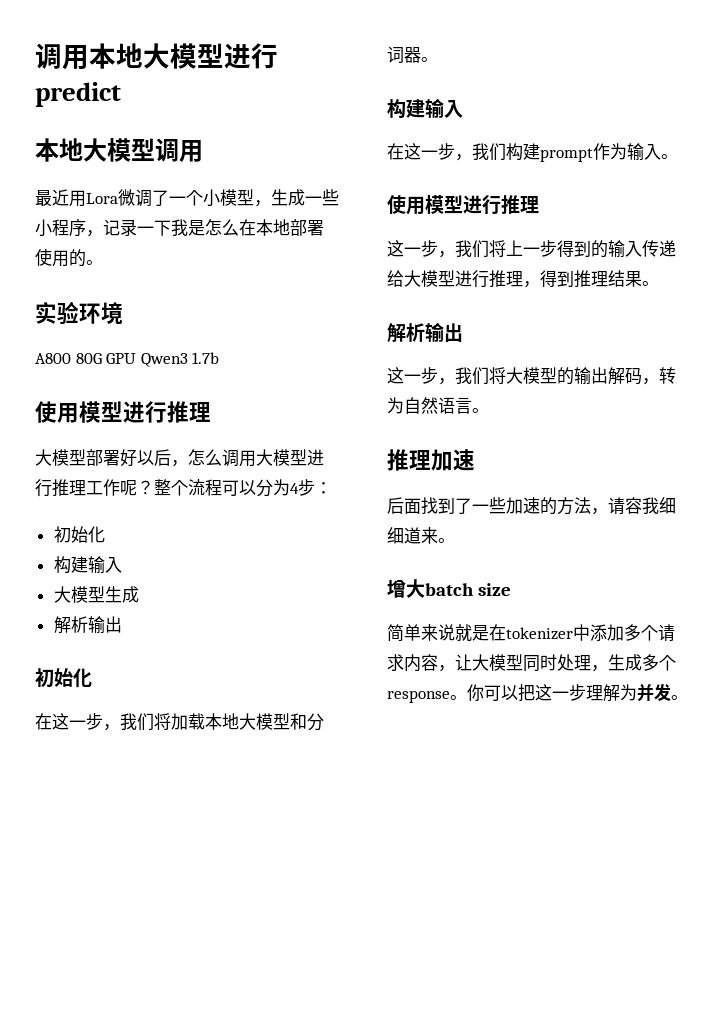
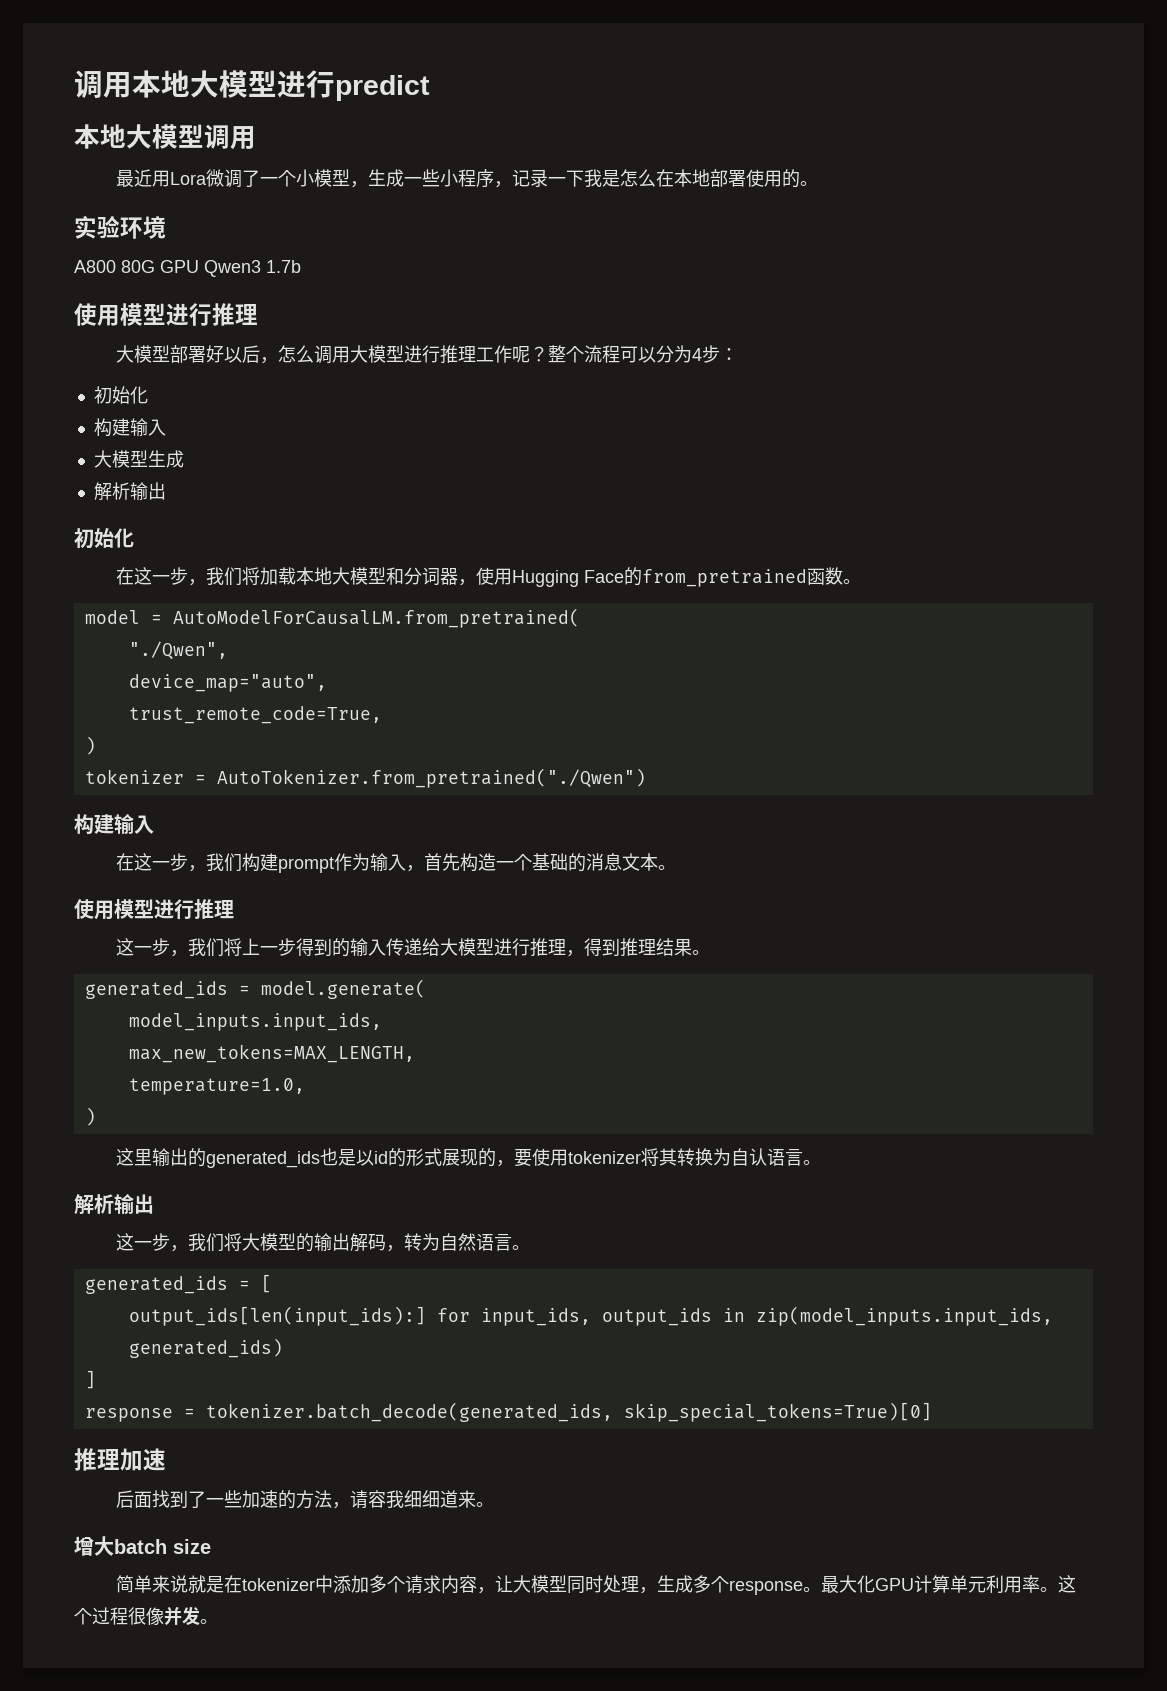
[421,57,438,62] 。 -> [457,567,861,587] [84,608,580,628] [128,641,228,660] [128,674,327,692] [128,706,382,724] [84,736,96,755] [84,768,646,788] ，使用Hugging Face的from_pretrained函数。 // model = AutoModelForCausalLM.from_pretrained( // "./Qwen", // device_map="auto", // trust_remote_code=True, // ) // tokenizer = AutoTokenizer.from_pretrained("./Qwen")
(661, 152) none -> [405,853,658,872] ，首先构造一个基础的消息文本
(659, 283) none -> [84,979,426,999] [128,1013,382,1031] [128,1044,415,1063] [128,1078,305,1095] [84,1107,96,1126] [115,1148,821,1168] // generated_ids = model.generate( // model_inputs.input_ids, // max_new_tokens=MAX_LENGTH, // temperature=1.0, // ) // 这里输出的generated_ids也是以id的形式展现的，要使用tokenizer将其转换为自认语言。
(489, 410) none -> [84,1274,272,1294] [128,1306,1053,1326] [128,1338,283,1358] [84,1370,96,1389] [84,1402,932,1422] // generated_ids = [ // output_ids[len(input_ids):] for input_ids, output_ids in zip(model_inputs.input_ids, generated_ids) // ] // response = tokenizer.batch_decode(generated_ids, skip_special_tokens=True)[0]
[467,684,637,702] 你可以把这一步理解为 -> [820,1575,1076,1593] [74,1607,164,1625] 最大化GPU计算单元利用率。这个过程很像

